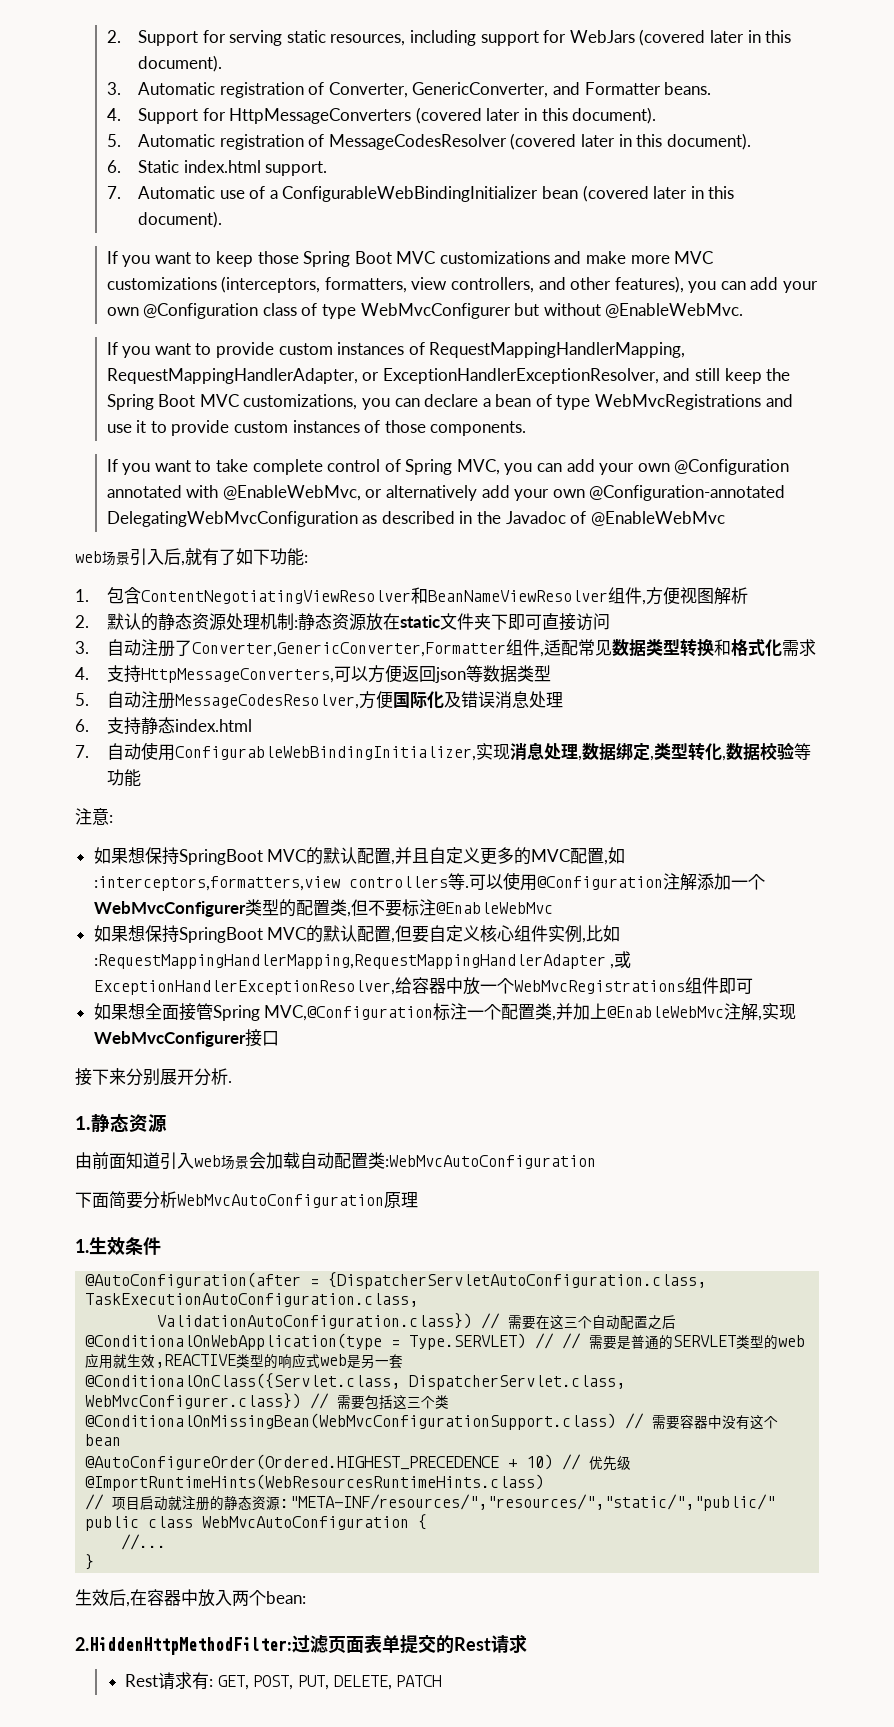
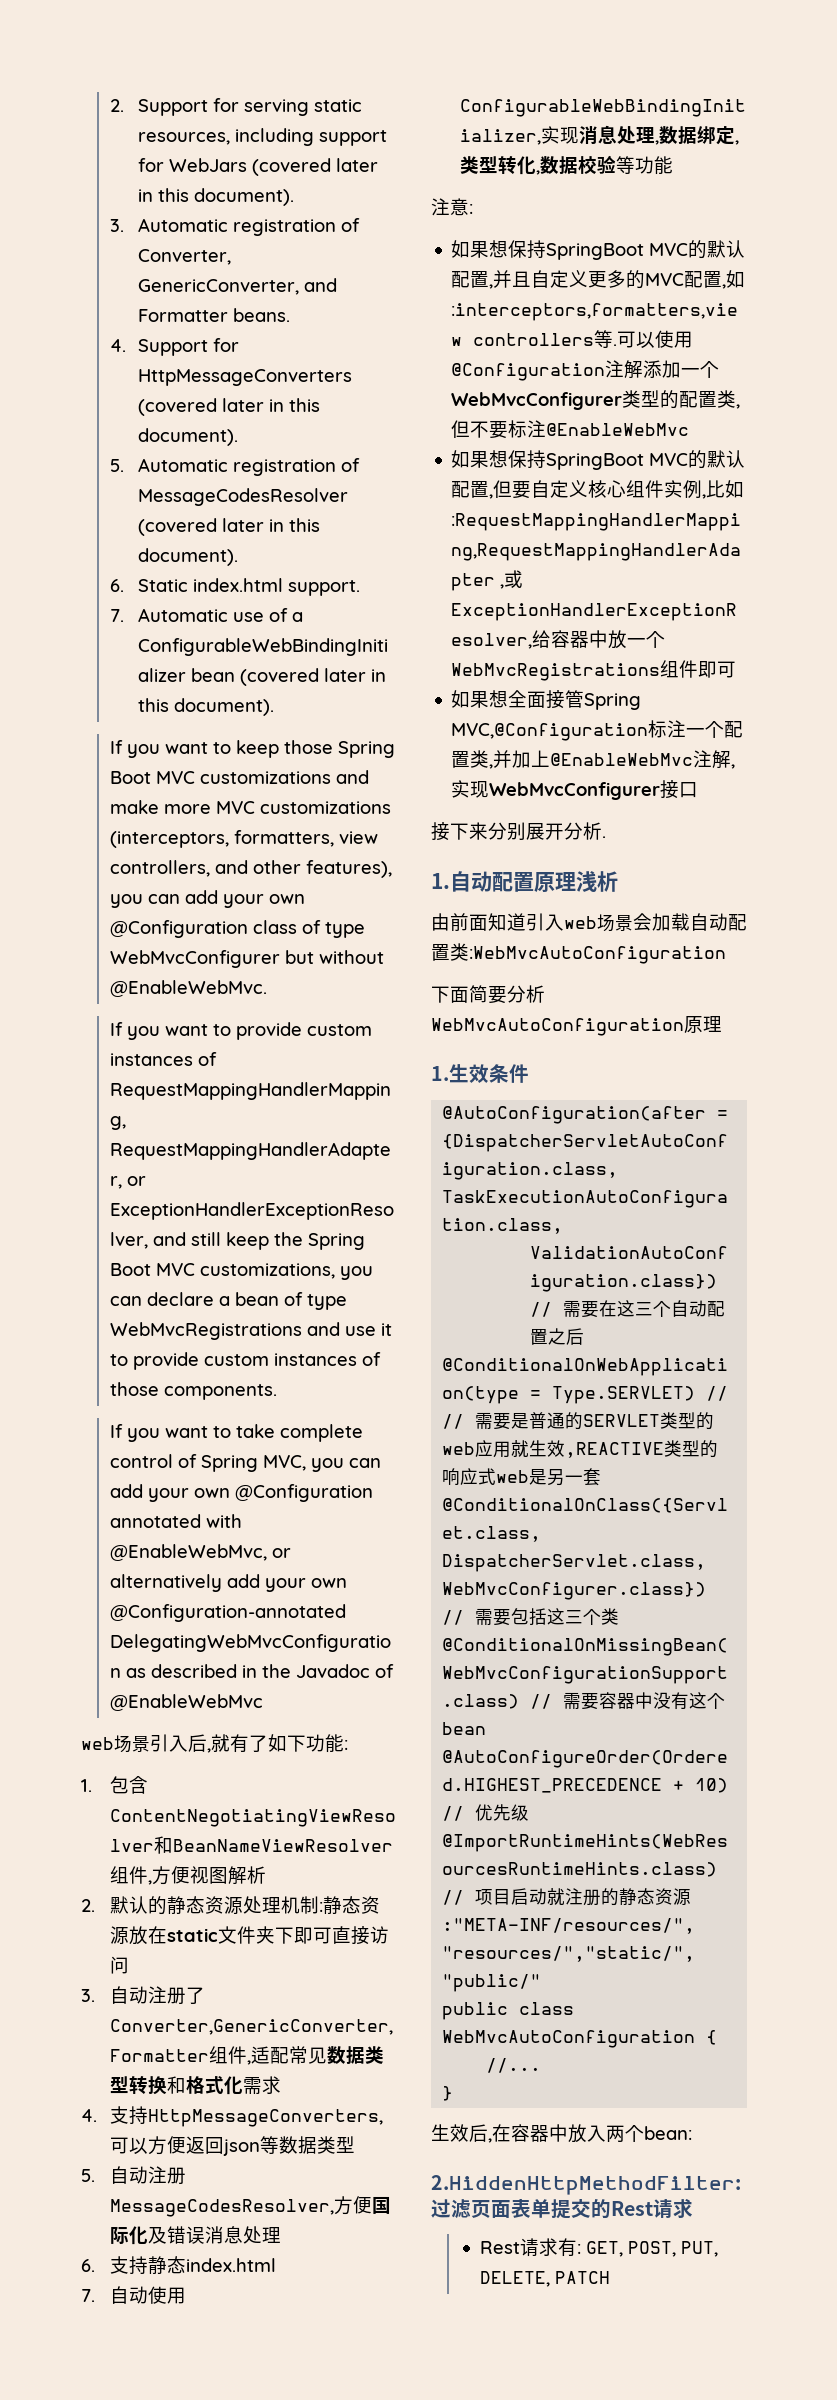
[91,1113,167,1133] 静态资源 -> [450,871,618,892] 自动配置原理浅析

